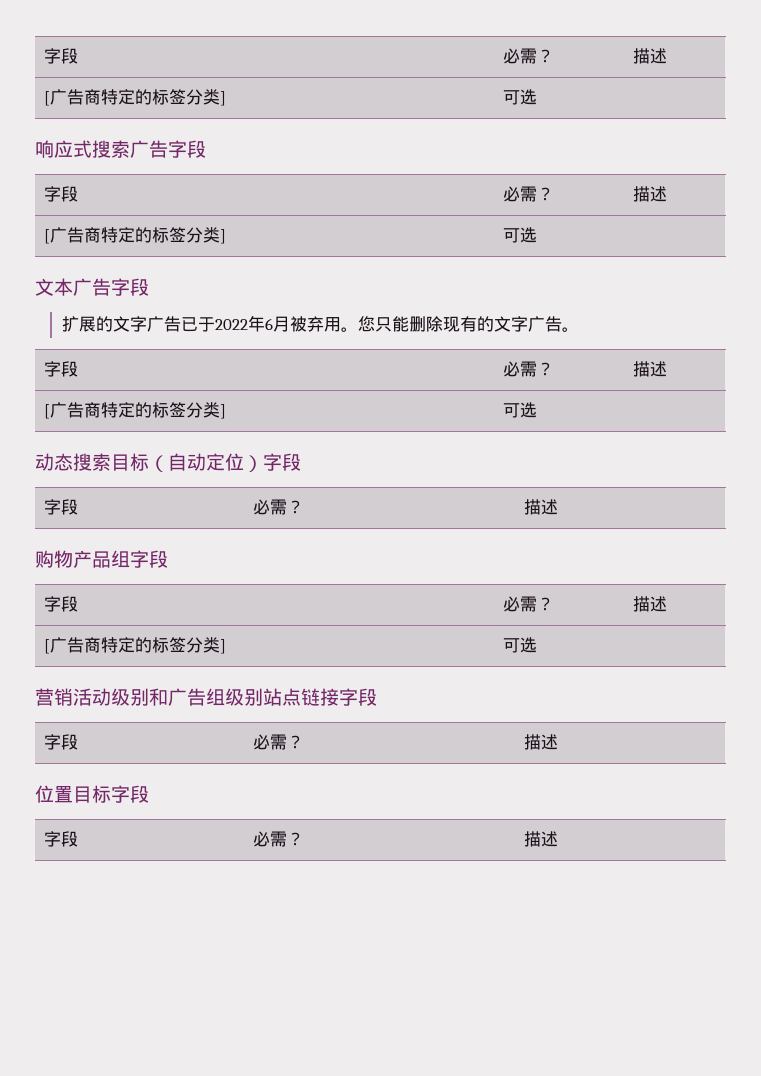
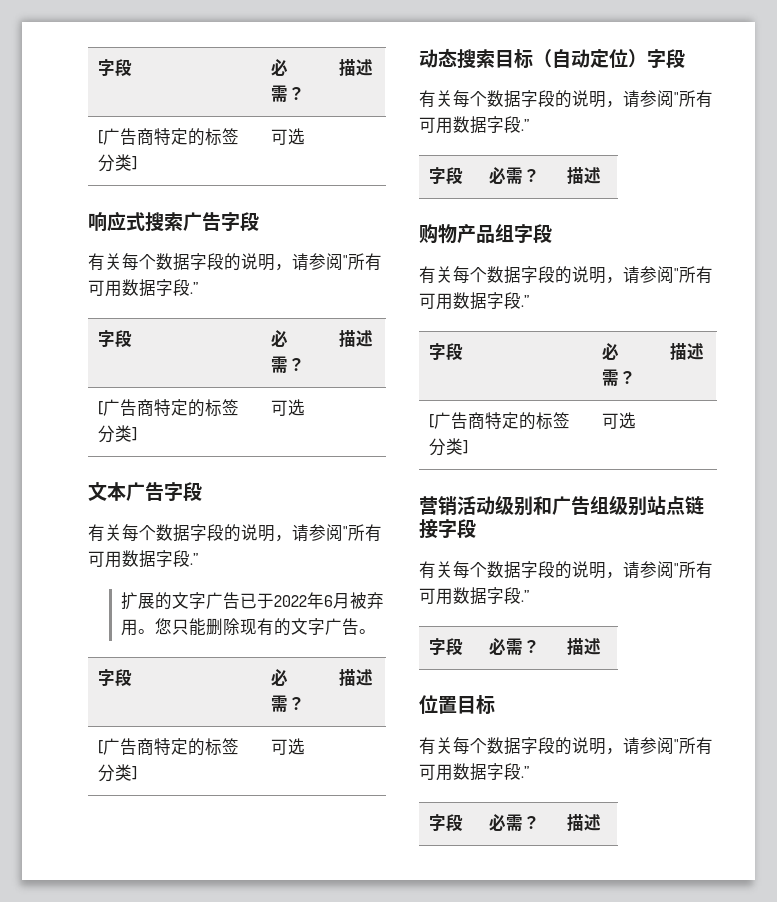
(206, 149) none -> [88,253,382,271] [88,279,198,297] // 有关每个数据字段的说明，请参阅"所有可用数据字段.”
(149, 287) none -> [88,524,382,542] [88,550,198,568] // 有关每个数据字段的说明，请参阅"所有可用数据字段.”
(301, 462) none -> [419,90,713,108] [419,116,529,134] // 有关每个数据字段的说明，请参阅"所有可用数据字段.”
(168, 559) none -> [419,266,713,284] [419,292,529,310] // 有关每个数据字段的说明，请参阅"所有可用数据字段.”
(377, 697) none -> [419,561,713,579] [419,587,529,605] // 有关每个数据字段的说明，请参阅"所有可用数据字段.”
[111,785,149,803] 字段 -> [419,737,713,755] [419,763,529,781] // 有关每个数据字段的说明，请参阅"所有可用数据字段.”

